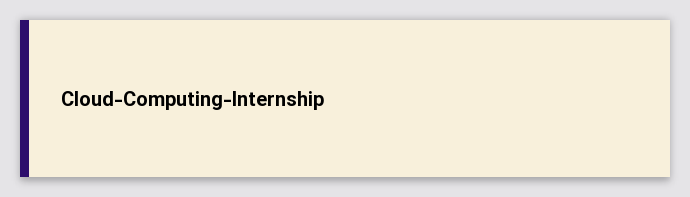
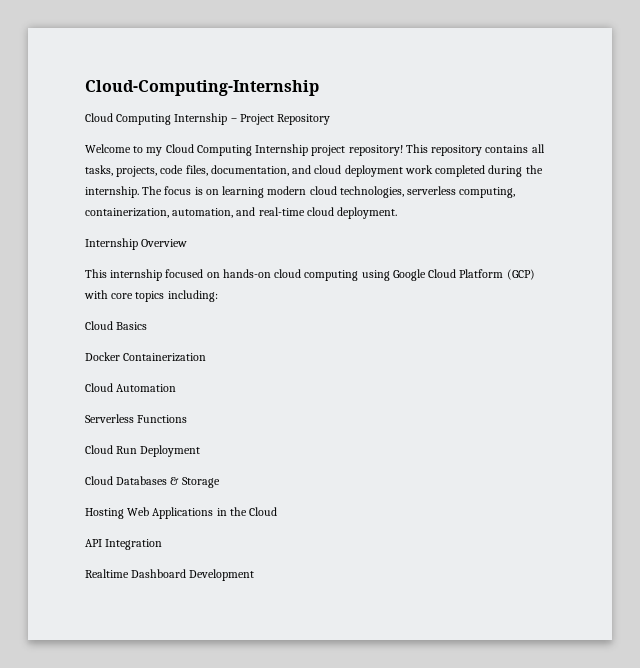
(324, 100) none -> [85,113,331,125] [85,144,545,156] [85,165,543,177] [85,186,516,198] [85,207,398,219] [85,238,188,250] [85,269,535,281] [84,290,218,302] [85,321,148,330] [85,352,207,362] [85,383,177,392] [85,414,188,423] [85,445,201,457] [85,476,220,488] [85,507,278,519] [85,539,163,550] [85,569,255,581] // Cloud Computing Internship – Project Repository // Welcome to my Cloud Computing Internship project repository! This repository contains all tasks, projects, code files, documentation, and cloud deployment work completed during the internship. The focus is on learning modern cloud technologies, serverless computing, containerization, automation, and real-time cloud deployment. // Internship Overview // This internship focused on hands-on cloud computing using Google Cloud Platform (GCP) with core topics including: // Cloud Basics // Docker Containerization // Cloud Automation // Serverless Functions // Cloud Run Deployment // Cloud Databases & Storage // Hosting Web Applications in the Cloud // API Integration // Realtime Dashboard Development

